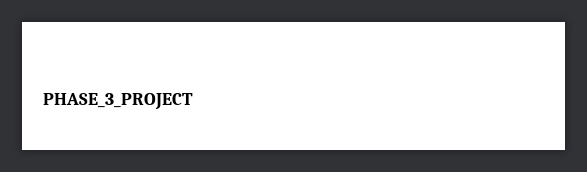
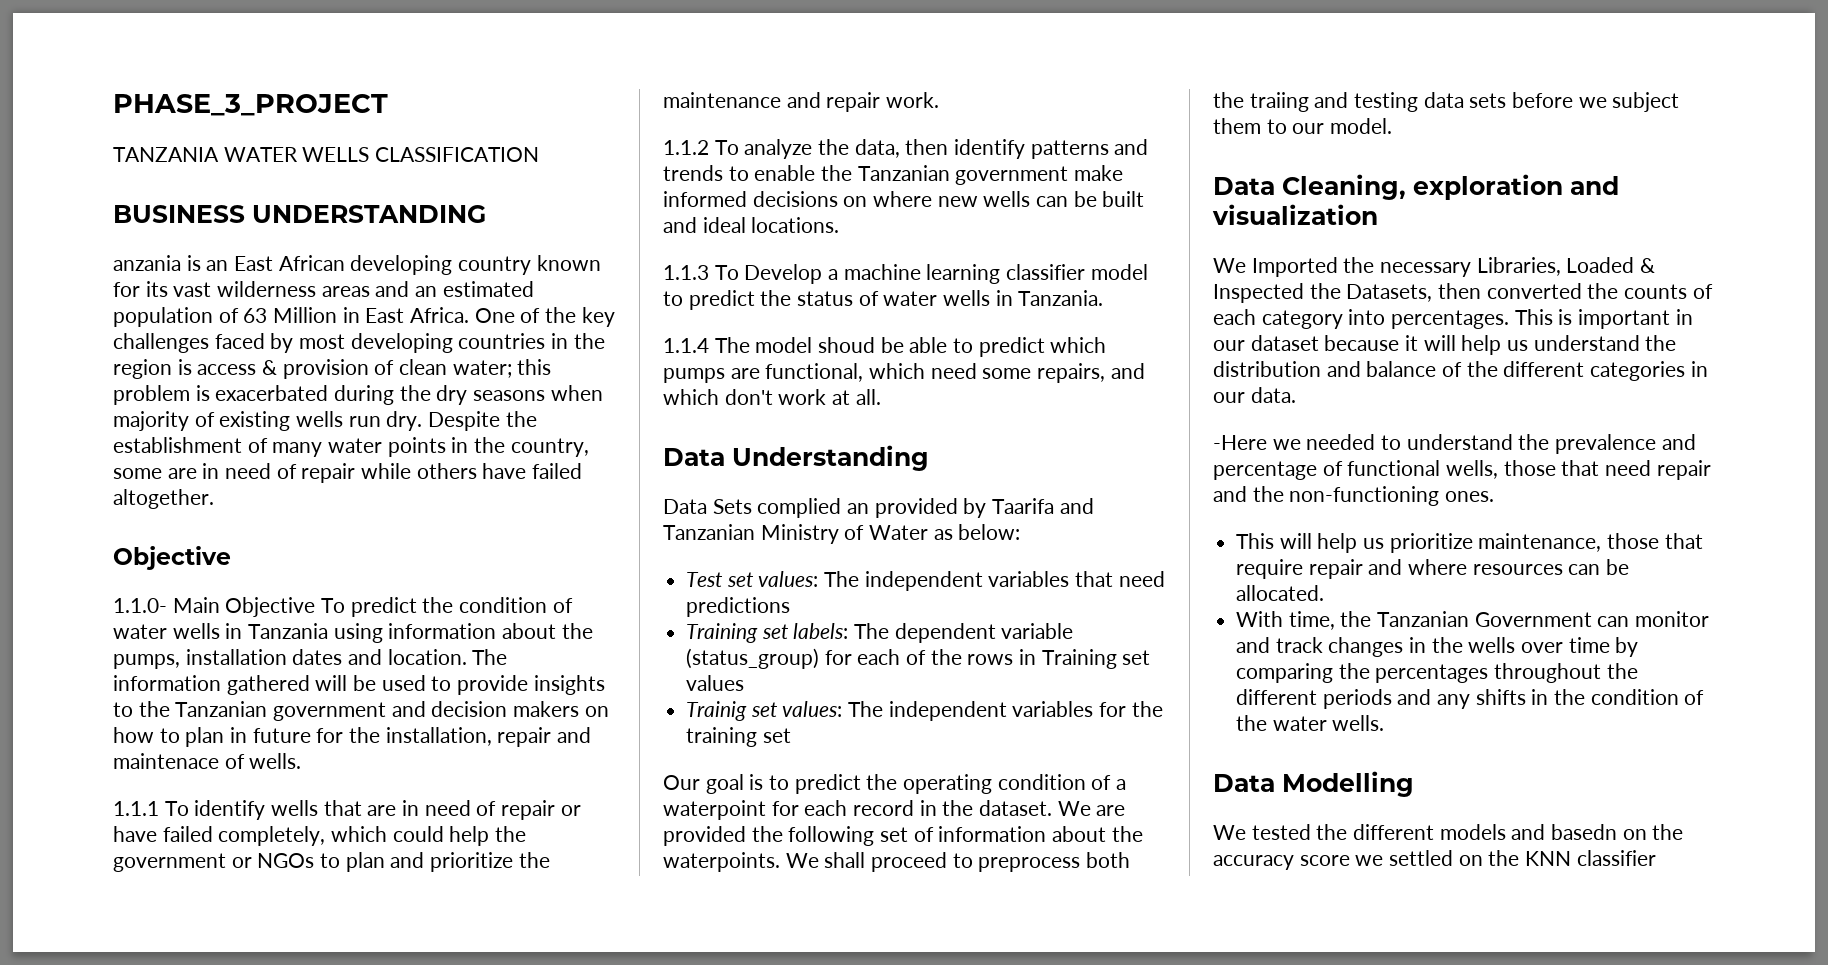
(193, 101) none -> [113,147,540,162] [113,205,486,223] [113,255,601,275] [113,281,534,297] [113,307,615,327] [113,333,605,353] [113,359,552,379] [113,385,603,405] [113,411,537,431] [113,437,589,457] [113,463,583,483] [113,489,214,509] [113,546,231,570] [113,597,573,617] [113,623,593,643] [113,649,508,669] [113,675,605,695] [113,701,609,721] [113,727,592,747] [113,753,302,769] [113,800,581,820] [113,826,527,846] [113,852,550,872] [663,92,940,112] [663,139,1149,159] [663,165,1124,185] [663,191,1145,207] [663,217,840,233] [663,264,1148,284] [663,290,1104,310] [663,337,1107,357] [663,363,1145,383] [663,389,881,405] [663,445,929,471] [663,498,1094,518] [663,524,1021,544] [686,571,1165,591] [686,597,791,617] [686,623,1074,643] [686,648,1151,669] [686,675,745,691] [686,701,1163,721] [686,727,791,747] [663,774,1127,794] [663,800,1126,820] [663,826,1143,846] [663,852,1131,872] [1213,92,1680,112] [1213,118,1393,134] [1213,174,1619,200] [1212,204,1378,225] [1213,257,1656,277] [1213,283,1713,303] [1213,309,1693,329] [1213,335,1677,355] [1213,361,1708,381] [1213,387,1296,403] [1213,434,1696,454] [1213,460,1711,480] [1213,486,1495,506] [1236,533,1703,553] [1236,559,1630,579] [1236,585,1325,601] [1236,611,1710,630] [1236,637,1639,657] [1236,663,1638,683] [1236,689,1705,709] [1236,715,1385,731] [1213,771,1414,797] [1213,824,1684,840] [1213,850,1656,870] // TANZANIA WATER WELLS CLASSIFICATION // BUSINESS UNDERSTANDING // anzania is an East African developing country known for its vast wilderness areas and an estimated population of 63 Million in East Africa. One of the key challenges faced by most developing countries in the region is access & provision of clean water; this problem is exacerbated during the dry seasons when majority of existing wells run dry. Despite the establishment of many water points in the country, some are in need of repair while others have failed altogether. // Objective // 1.1.0- Main Objective To predict the condition of water wells in Tanzania using information about the pumps, installation dates and location. The information gathered will be used to provide insights to the Tanzanian government and decision makers on how to plan in future for the installation, repair and maintenace of wells. // 1.1.1 To identify wells that are in need of repair or have failed completely, which could help the government or NGOs to plan and prioritize the maintenance and repair work. // 1.1.2 To analyze the data, then identify patterns and trends to enable the Tanzanian government make informed decisions on where new wells can be built and ideal locations. // 1.1.3 To Develop a machine learning classifier model to predict the status of water wells in Tanzania. // 1.1.4 The model shoud be able to predict which pumps are functional, which need some repairs, and which don't work at all. // Data Understanding // Data Sets complied an provided by Taarifa and Tanzanian Ministry of Water as below: // Test set values: The independent variables that need predictions // Training set labels: The dependent variable (status_group) for each of the rows in Training set values // Trainig set values: The independent variables for the training set // Our goal is to predict the operating condition of a waterpoint for each record in the dataset. We are provided the following set of information about the waterpoints. We shall proceed to preprocess both the traiing and testing data sets before we subject them to our model. // Data Cleaning, exploration and visualization // We Imported the necessary Libraries, Loaded & Inspected the Datasets, then converted the counts of each category into percentages. This is important in our dataset because it will help us understand the distribution and balance of the different categories in our data. // -Here we needed to understand the prevalence and percentage of functional wells, those that need repair and the non-functioning ones. // This will help us prioritize maintenance, those that require repair and where resources can be allocated. // With time, the Tanzanian Government can monitor and track changes in the wells over time by comparing the percentages throughout the different periods and any shifts in the condition of the water wells. // Data Modelling // We tested the different models and basedn on the accuracy score we settled on the KNN classifier

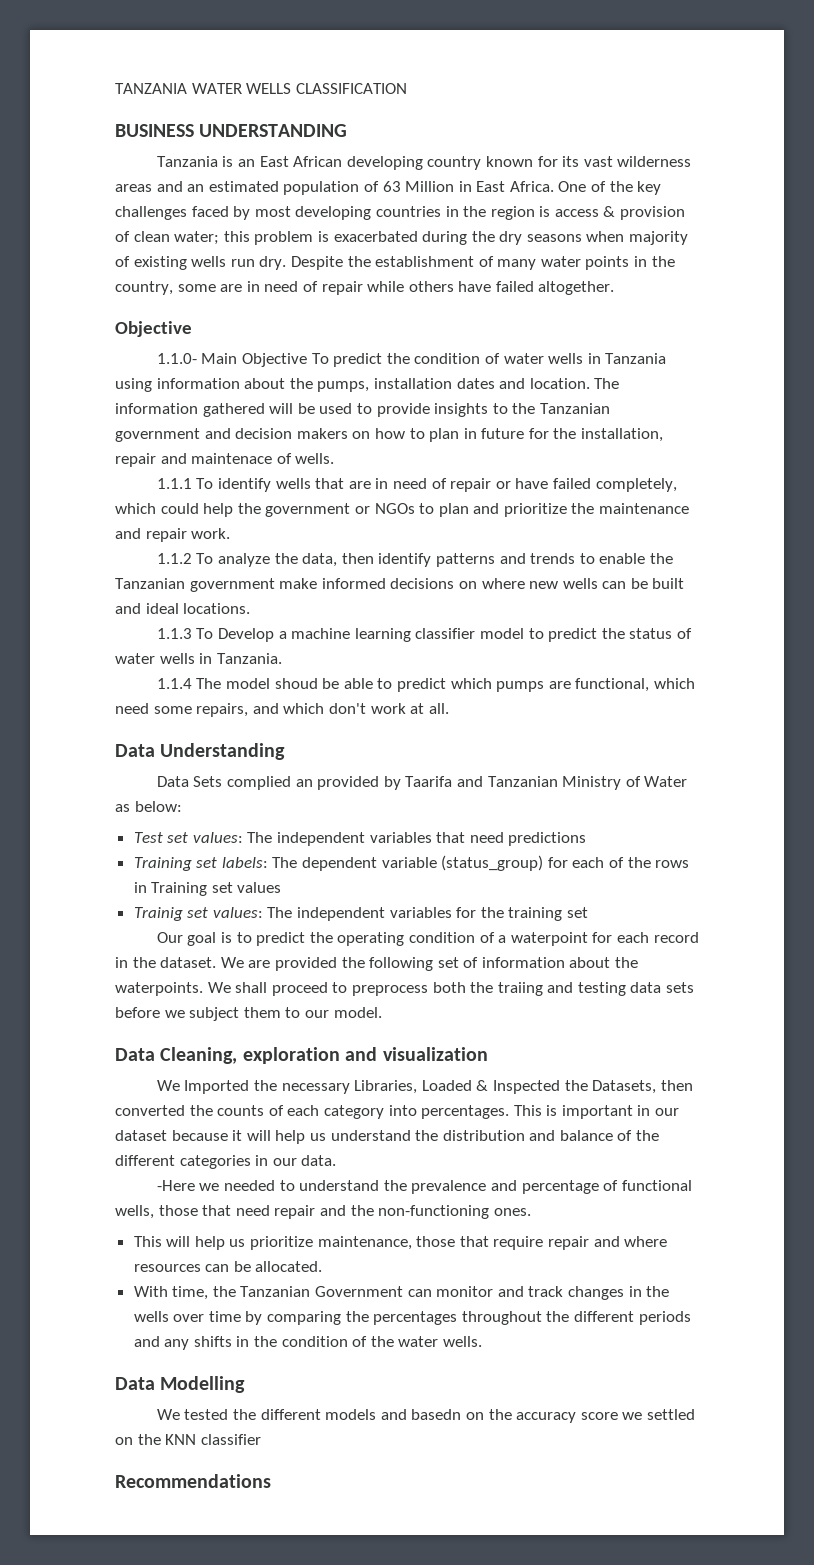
[113,94,388,116] PHASE_3_PROJECT // -> (115, 88) none
[113,255,181,271] anzania -> [156,156,218,167] Tanzania
(1656, 858) none -> [115,1474,271,1488] // Recommendations

